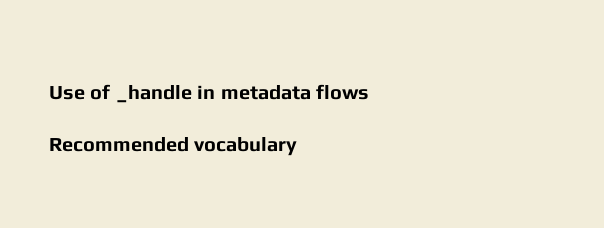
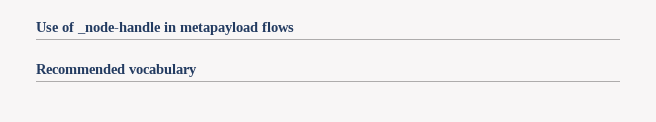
[115,85,311,103] _handle in metadata -> [77,22,258,35] _node-handle in metapayload

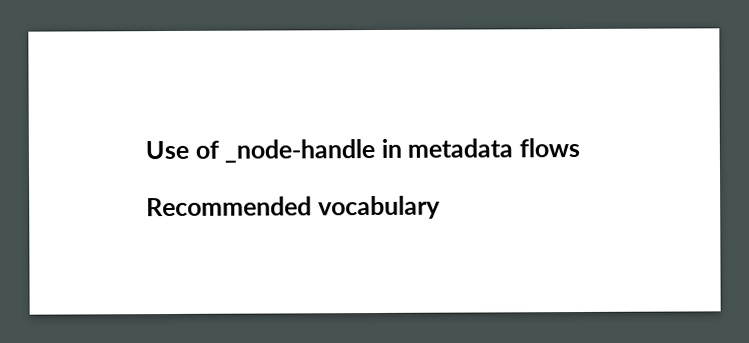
[180,22,258,35] metapayload -> [407,138,514,158] metadata

